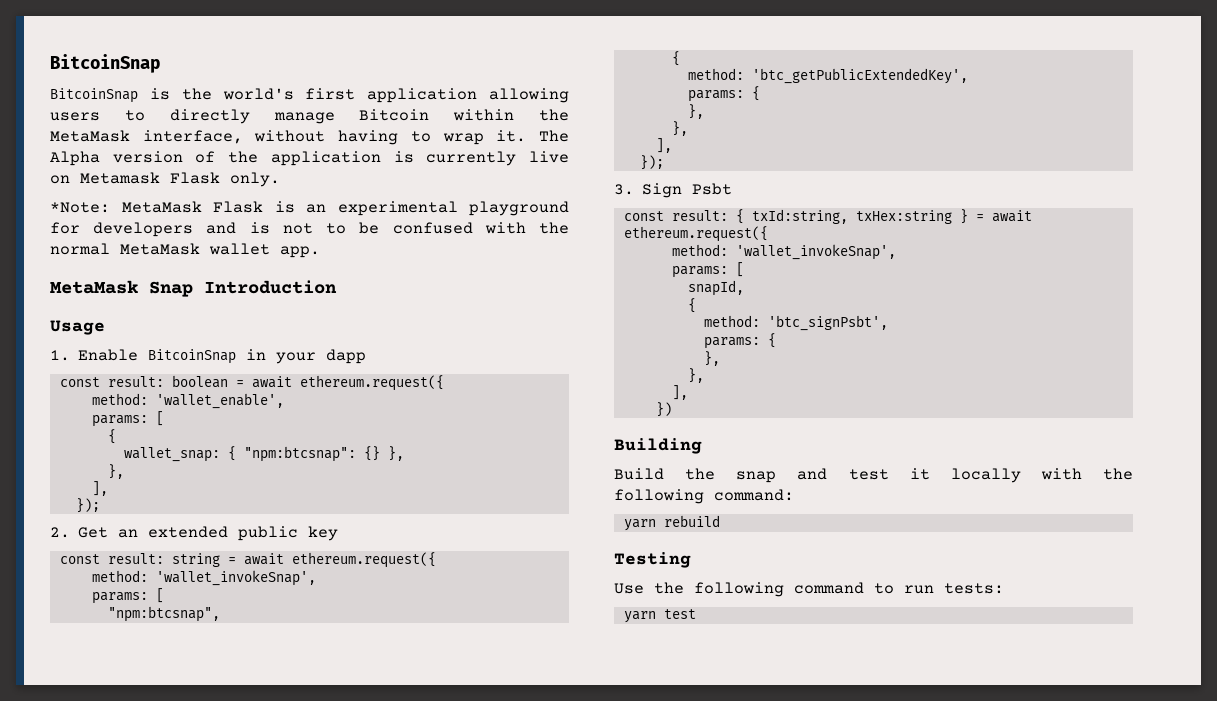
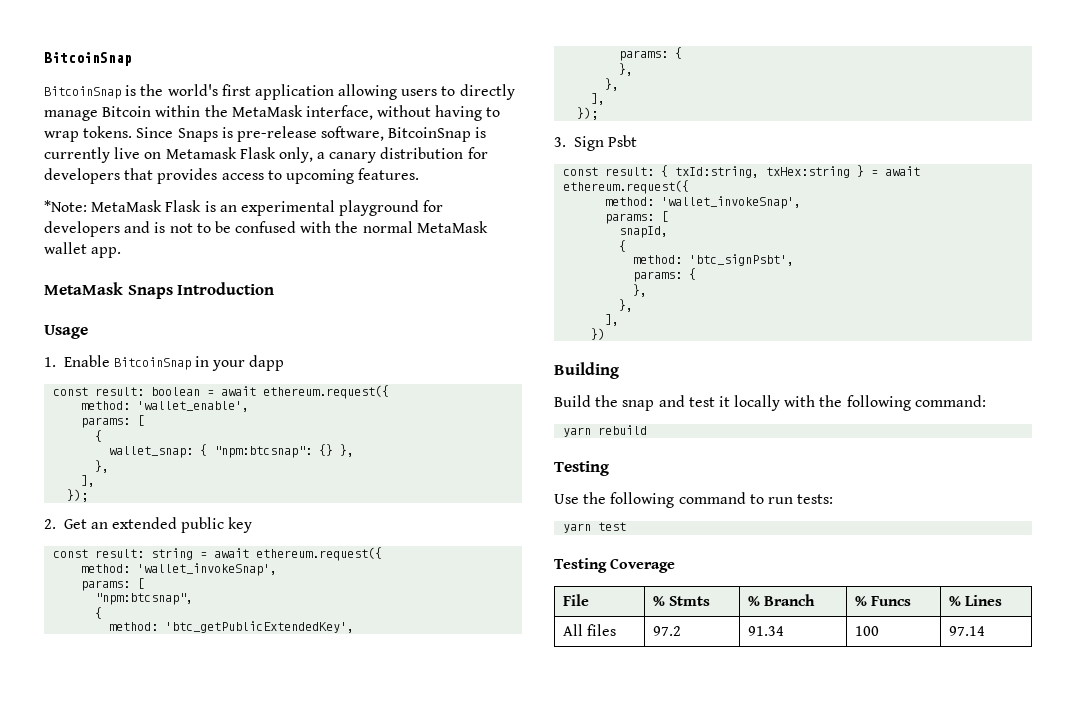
[496,130,569,142] [50,151,381,166] it. The Alpha version of the application -> [83,126,472,142] tokens. Since Snaps is pre-release software, BitcoinSnap
[230,172,280,187] only. -> [278,147,488,163] [44,168,420,184] only, a canary distribution for developers that provides access to upcoming features.
[149,281,193,297] Snap -> [127,285,173,299] Snaps
(696, 614) none -> [554,558,676,573] [563,594,590,606] [653,596,711,606] [748,594,816,606] [855,596,912,606] [949,595,1003,606] [563,624,617,636] [653,626,682,636] [748,626,785,636] [855,626,880,636] [949,626,986,636] // Testing Coverage // File | % Stmts | % Branch | % Funcs | % Lines // All files | 97.2 | 91.34 | 100 | 97.14

